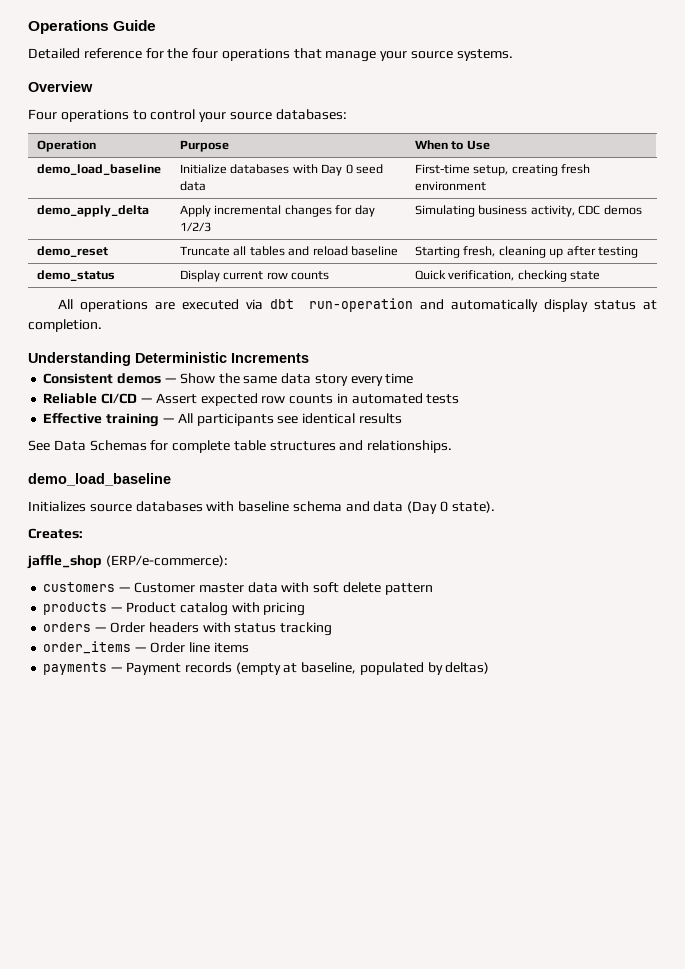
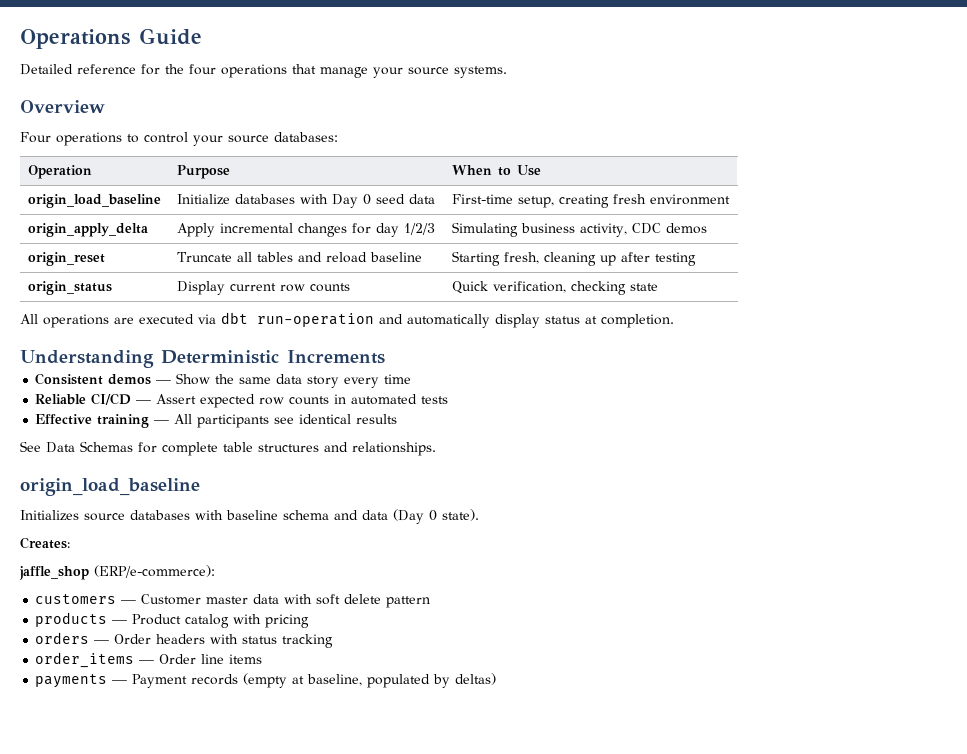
[37,164,162,176] demo_load_baseline -> [27,194,161,208] origin_load_baseline
[37,205,150,217] demo_apply_delta -> [27,223,148,237] origin_apply_delta
[37,246,109,258] demo_reset -> [27,252,105,266] origin_reset
[37,270,116,282] demo_status -> [27,281,112,295] origin_status
[28,473,171,486] demo_load_baseline -> [20,478,200,496] origin_load_baseline

